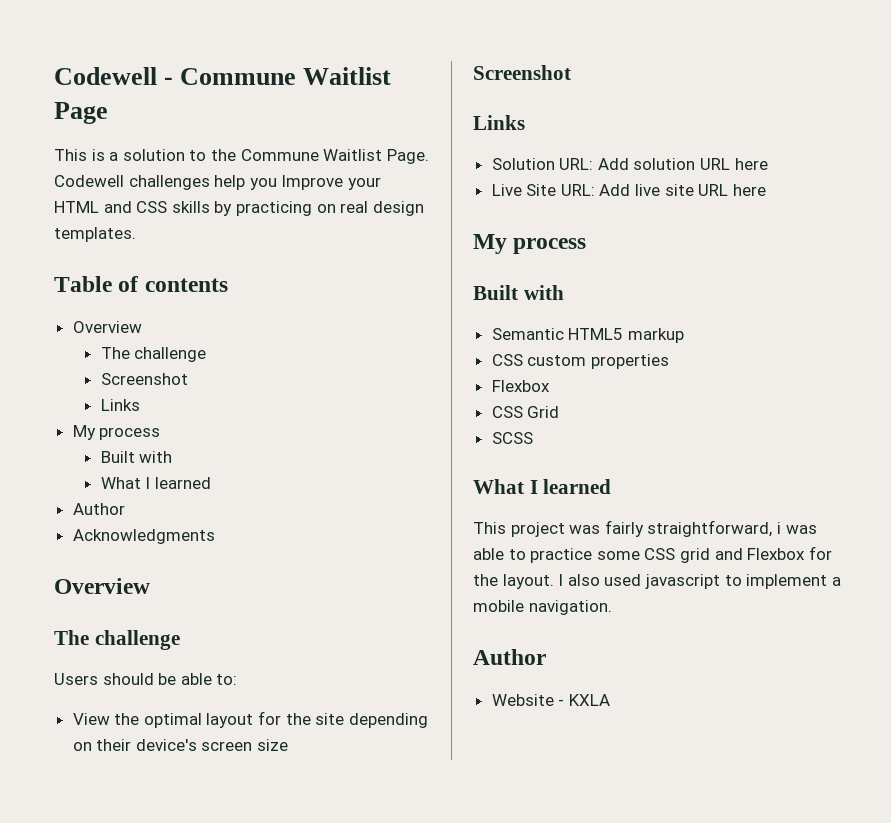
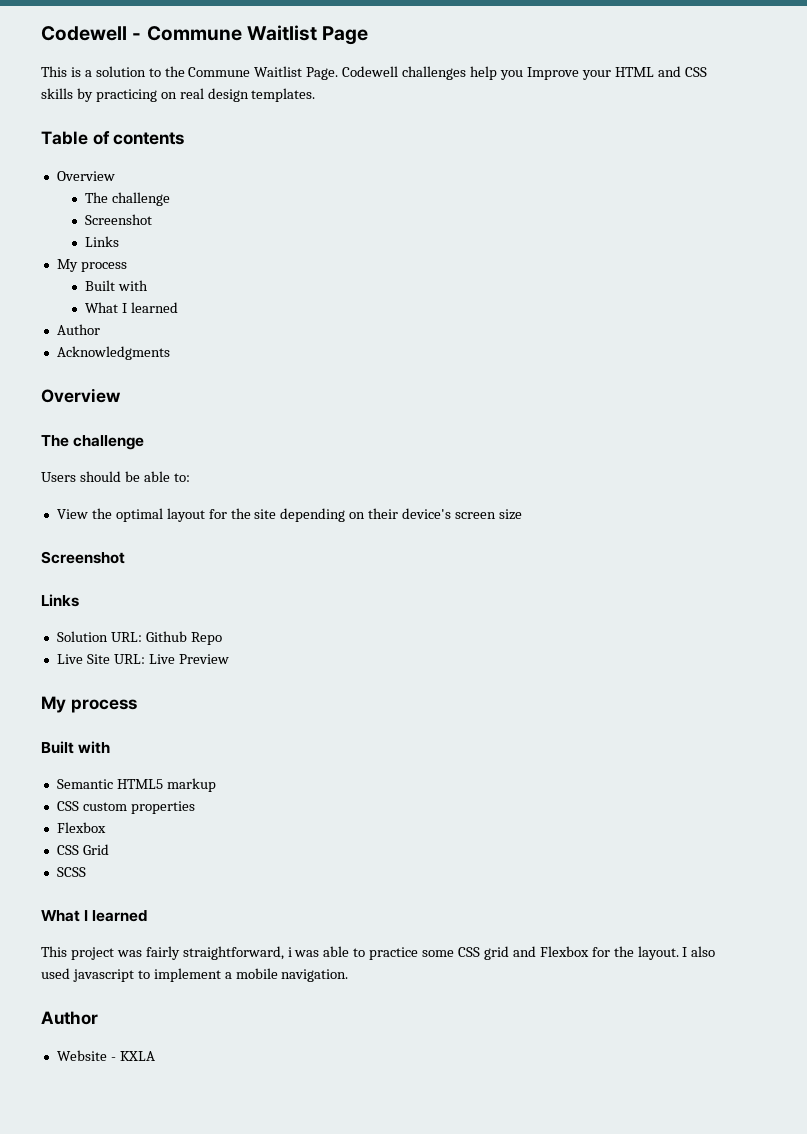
[597,158,768,170] Add solution URL here -> [145,631,222,645] Github Repo
[599,184,766,196] Add live site URL here -> [148,654,229,664] Live Preview

